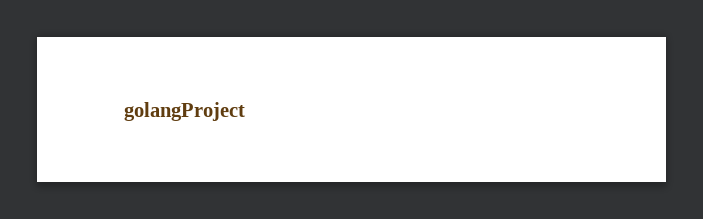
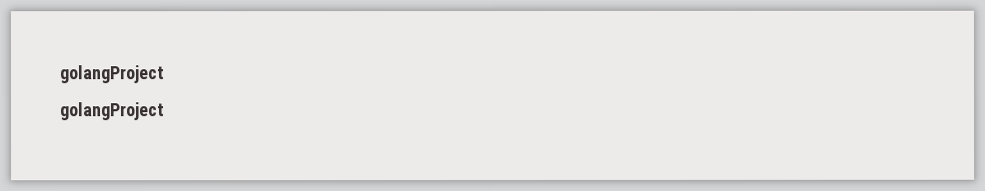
[124,102,245,121] golangProject -> [59,65,164,84] [60,102,165,121] golangProject // golangProject

